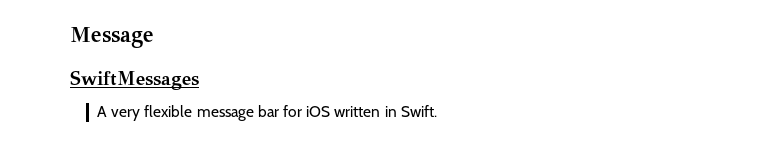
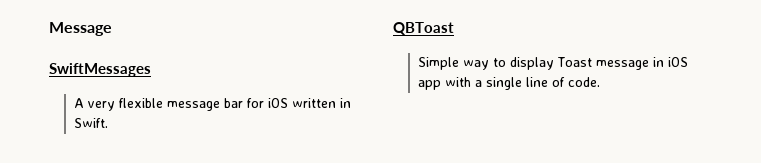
(437, 111) none -> [393,22,454,35] [417,57,688,70] [417,77,600,90] // QBToast // Simple way to display Toast message in iOS app with a single line of code.

